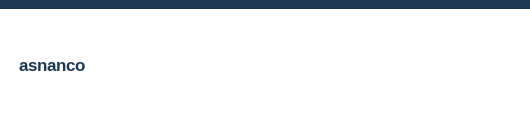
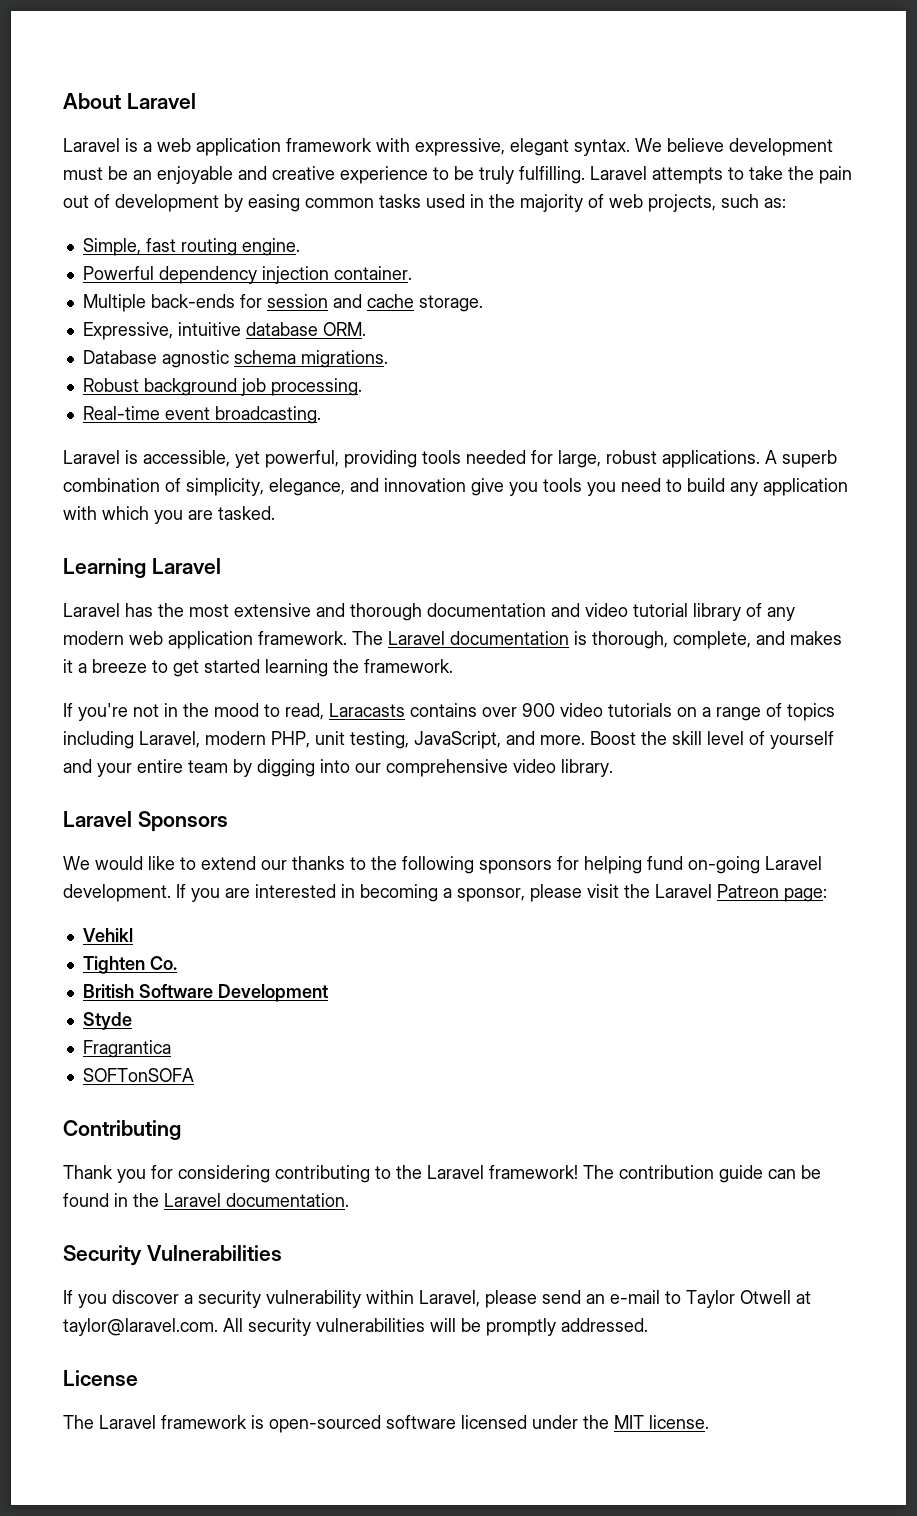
[19,62,85,71] asnanco -> [63,93,196,109] [63,138,833,156] [63,166,852,184] [63,194,786,212] [82,238,300,256] [82,266,412,284] [82,294,483,312] [82,322,366,340] [82,350,388,368] [82,378,362,396] [82,406,321,424] [63,450,837,468] [63,478,848,496] [63,506,275,524] [63,558,221,578] [63,603,795,621] [63,631,842,649] [63,659,453,677] [63,703,835,721] [63,731,834,749] [63,759,613,777] [63,811,228,832] [63,856,822,874] [63,884,827,902] [82,928,133,942] [82,956,177,974] [82,984,328,1002] [82,1012,132,1030] [82,1040,171,1058] [82,1068,194,1082] [63,1120,181,1140] [63,1165,821,1183] [63,1193,349,1207] [63,1245,282,1266] [63,1290,811,1308] [63,1318,648,1336] [63,1370,138,1386] [63,1415,709,1433] About Laravel // Laravel is a web application framework with expressive, elegant syntax. We believe development must be an enjoyable and creative experience to be truly fulfilling. Laravel attempts to take the pain out of development by easing common tasks used in the majority of web projects, such as: // Simple, fast routing engine. // Powerful dependency injection container. // Multiple back-ends for session and cache storage. // Expressive, intuitive database ORM. // Database agnostic schema migrations. // Robust background job processing. // Real-time event broadcasting. // Laravel is accessible, yet powerful, providing tools needed for large, robust applications. A superb combination of simplicity, elegance, and innovation give you tools you need to build any application with which you are tasked. // Learning Laravel // Laravel has the most extensive and thorough documentation and video tutorial library of any modern web application framework. The Laravel documentation is thorough, complete, and makes it a breeze to get started learning the framework. // If you're not in the mood to read, Laracasts contains over 900 video tutorials on a range of topics including Laravel, modern PHP, unit testing, JavaScript, and more. Boost the skill level of yourself and your entire team by digging into our comprehensive video library. // Laravel Sponsors // We would like to extend our thanks to the following sponsors for helping fund on-going Laravel development. If you are interested in becoming a sponsor, please visit the Laravel Patreon page: // Vehikl // Tighten Co. // British Software Development // Styde // Fragrantica // SOFTonSOFA // Contributing // Thank you for considering contributing to the Laravel framework! The contribution guide can be found in the Laravel documentation. // Security Vulnerabilities // If you discover a security vulnerability within Laravel, please send an e-mail to Taylor Otwell at taylor@laravel.com. All security vulnerabilities will be promptly addressed. // License // The Laravel framework is open-sourced software licensed under the MIT license.

